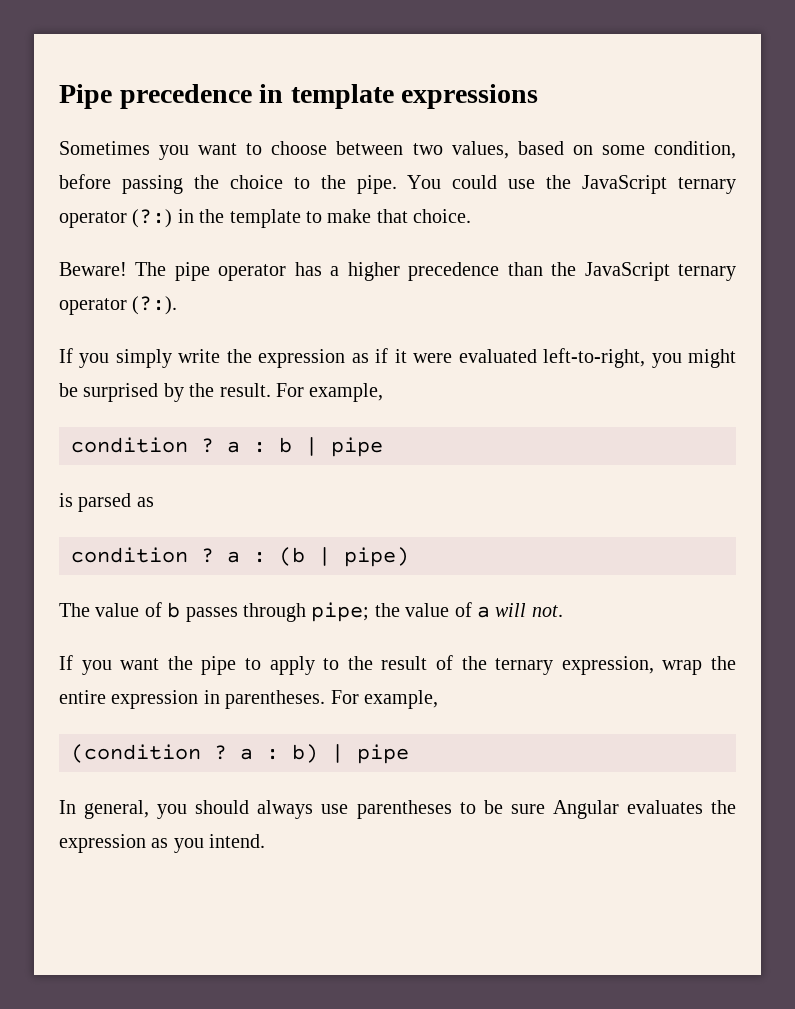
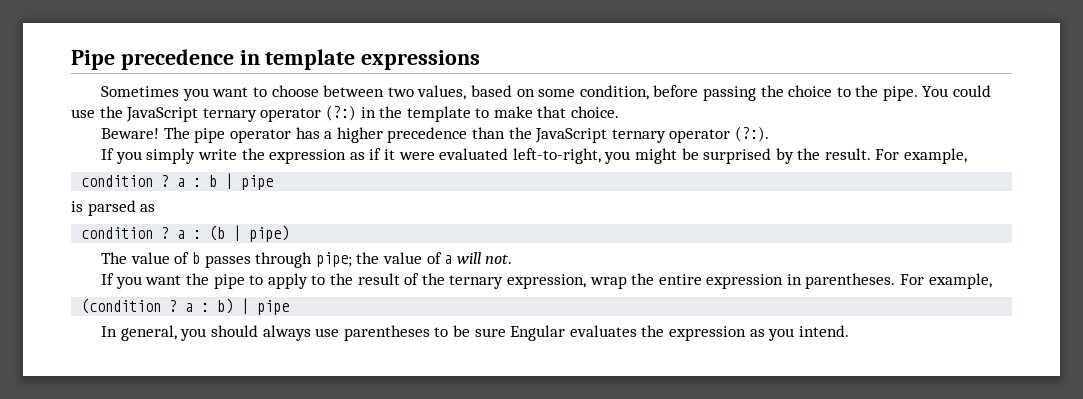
[552,800,619,819] Angular -> [510,325,566,341] Engular

